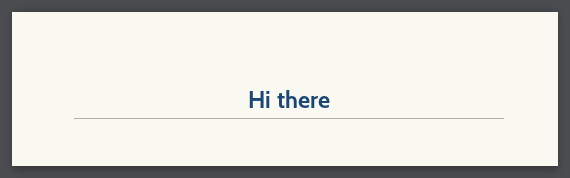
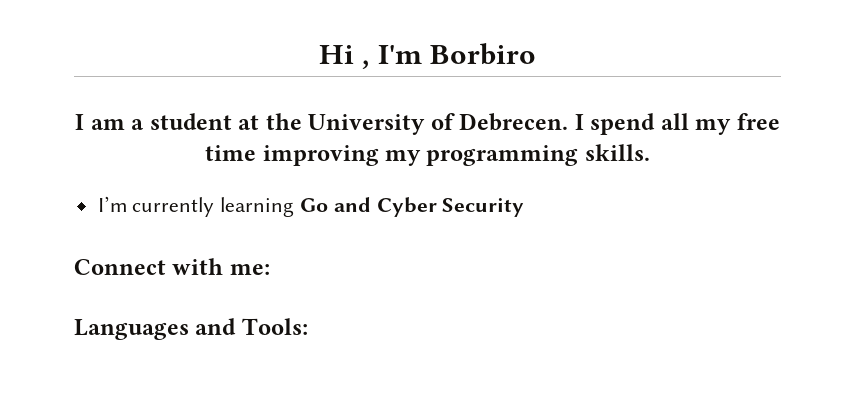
[277,90,331,108] there -> [362,43,536,69] [75,113,780,135] [205,144,650,166] [97,196,525,217] [74,258,270,275] [74,318,308,340] , I'm Borbiro // I am a student at the University of Debrecen. I spend all my free time improving my programming skills. // I’m currently learning Go and Cyber Security // Connect with me: // Languages and Tools:

